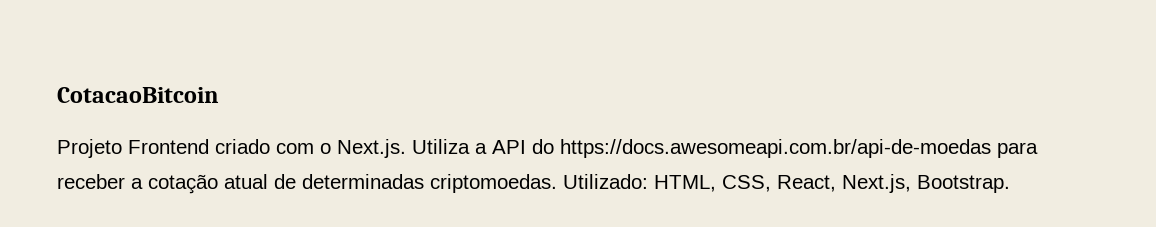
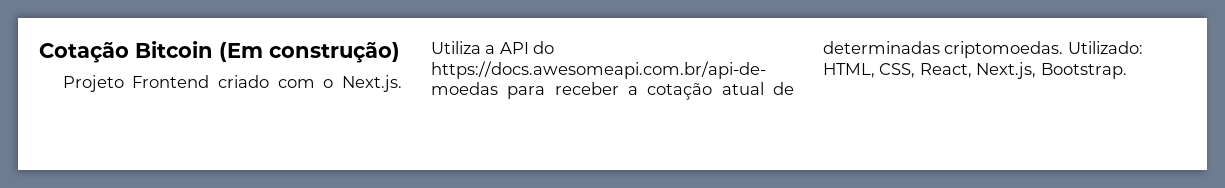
[57,87,219,103] CotacaoBitcoin -> [39,41,400,63] Cotação Bitcoin (Em construção)

